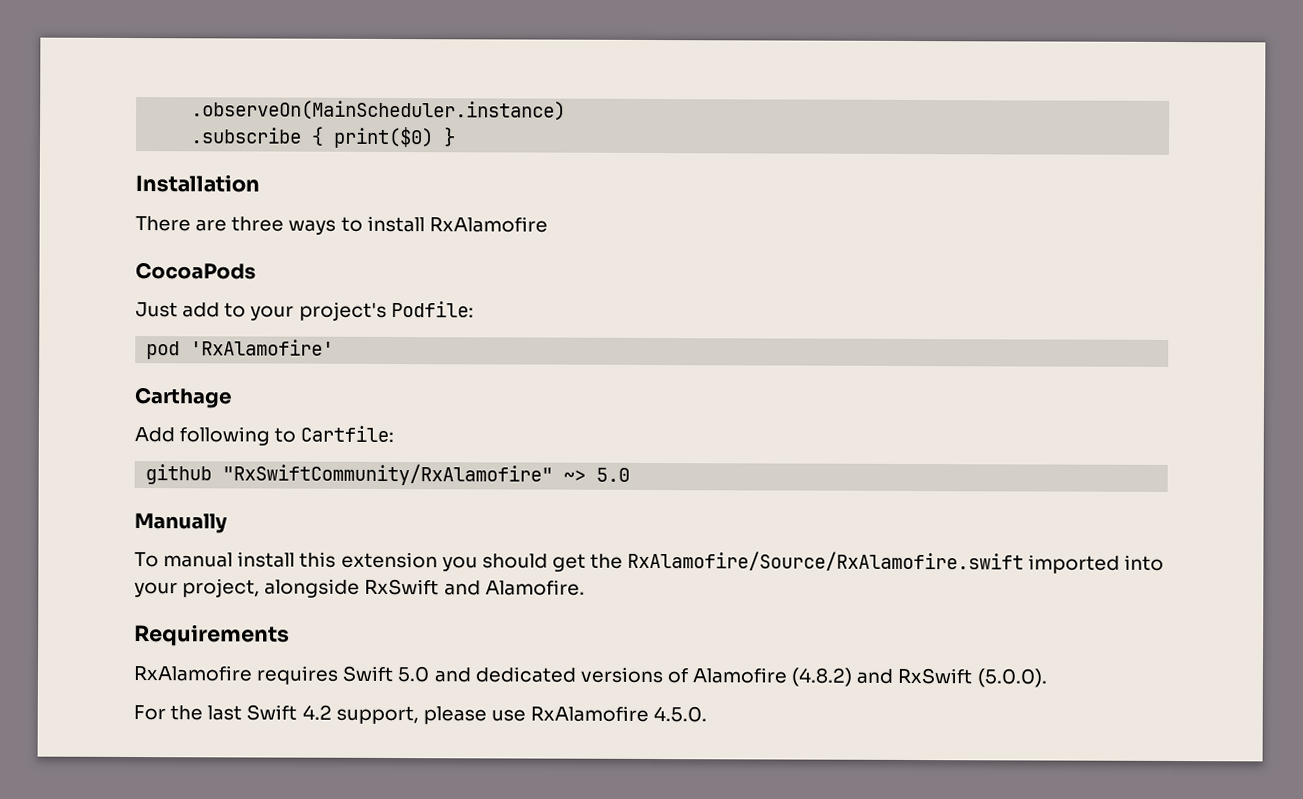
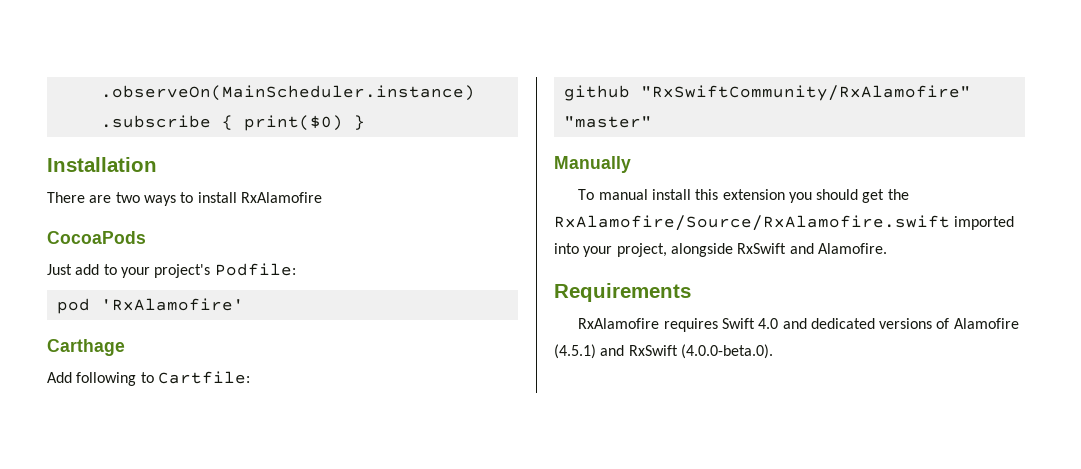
[231,216,285,232] three -> [115,192,140,203] two
[563,467,631,482] ~> 5.0 -> [563,116,652,128] "master"
[397,666,430,683] 5.0 -> [758,318,779,329] 4.0
[791,667,853,687] (4.8.2) -> [554,344,596,359] (4.5.1)
[976,668,1047,688] [133,704,708,725] (5.0.0). // For the last Swift 4.2 support, please use RxAlamofire 4.5.0. -> [680,344,773,359] (4.0.0-beta.0).

